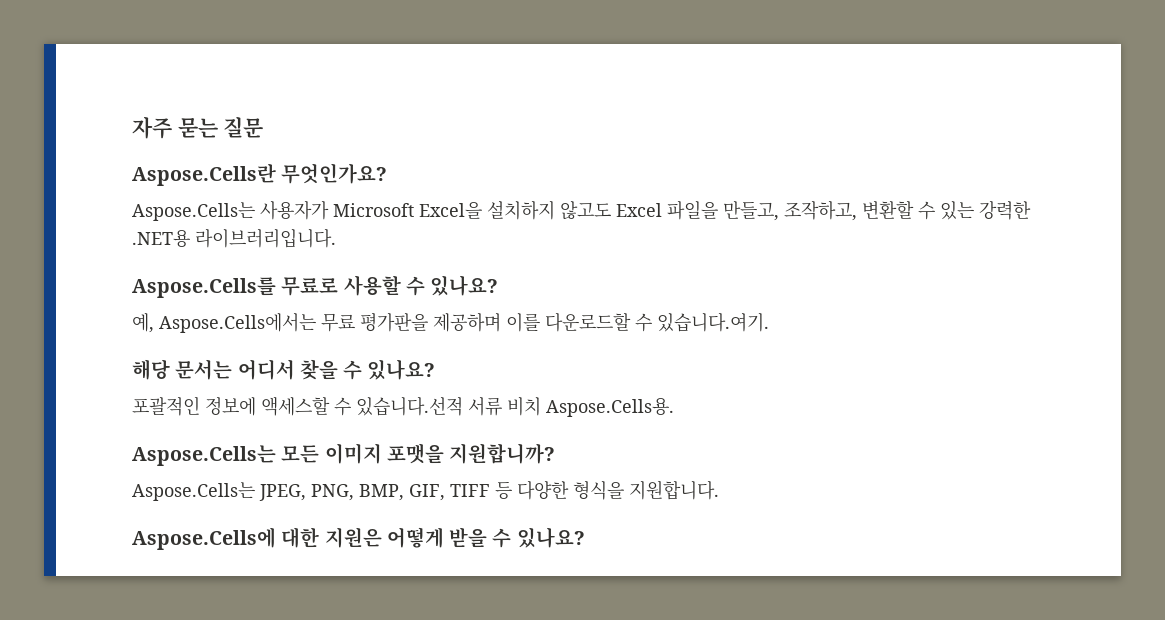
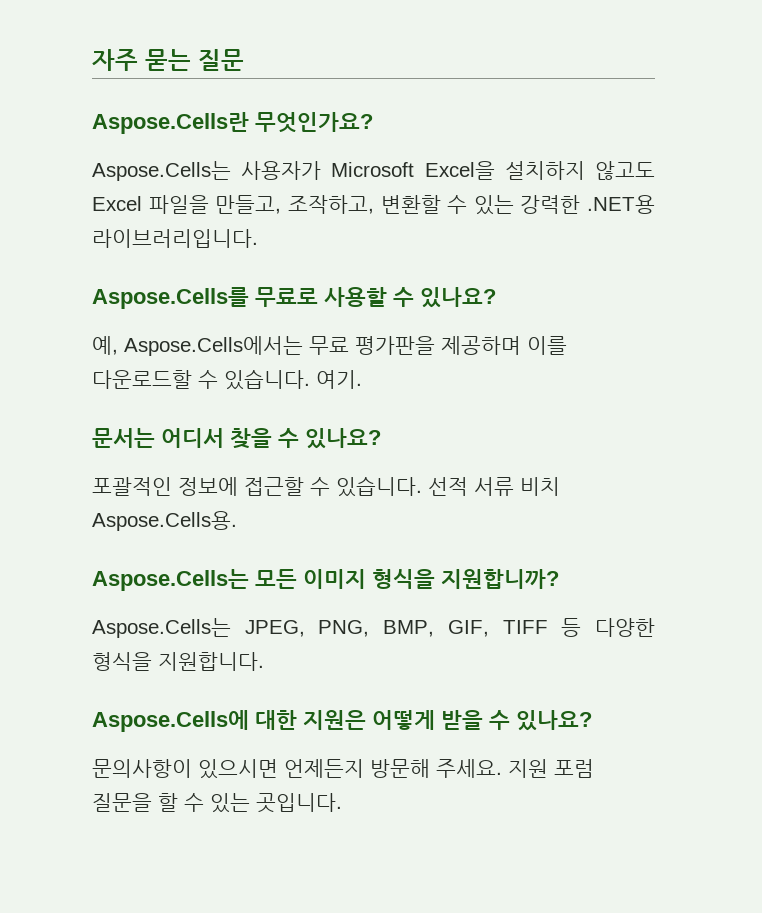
[657,312,769,332] [132,359,170,380] 있습니다.여기. // 해당 -> [224,369,362,390] 있습니다. 여기. //
[261,396,463,416] 액세스할 수 있습니다.선적 -> [244,476,468,497] 접근할 수 있습니다. 선적
[386,443,444,464] 포맷을 -> [372,569,435,589] 형식을
(585, 537) none -> [92,759,594,779] [92,793,342,813] // 문의사항이 있으시면 언제든지 방문해 주세요. 지원 포럼 질문을 할 수 있는 곳입니다.

